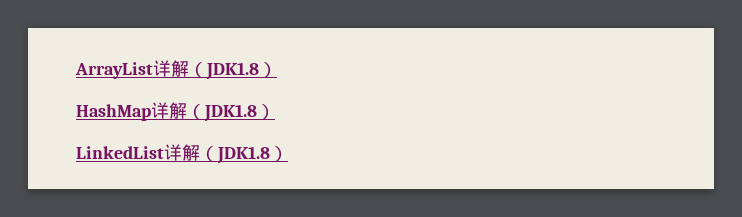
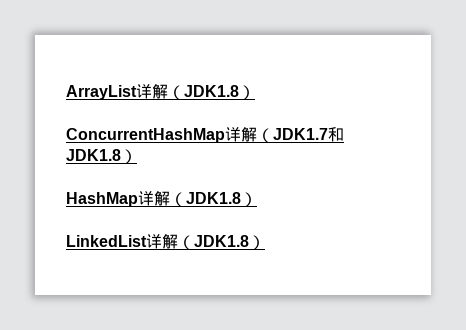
(277, 70) none -> [66,127,344,143] [66,149,137,164] // ConcurrentHashMap详解（JDK1.7和JDK1.8）

